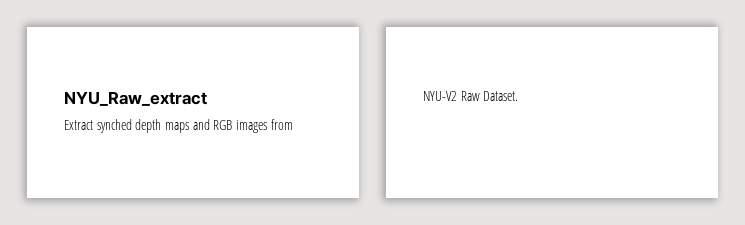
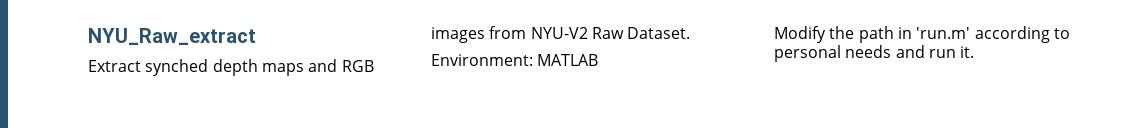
(519, 96) none -> [431,54,599,66] [774,26,1070,43] [774,45,975,62] // Environment: MATLAB // Modify the path in 'run.m' according to personal needs and run it.

